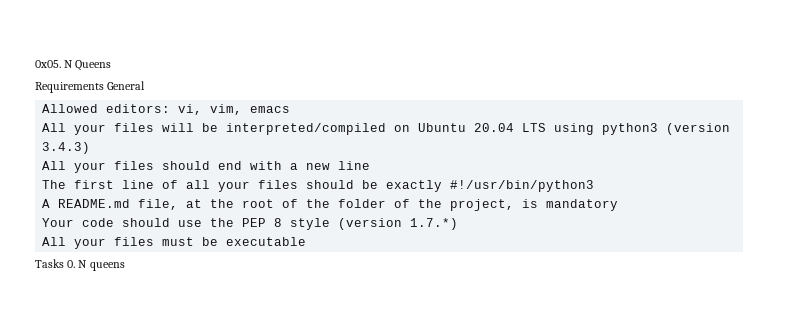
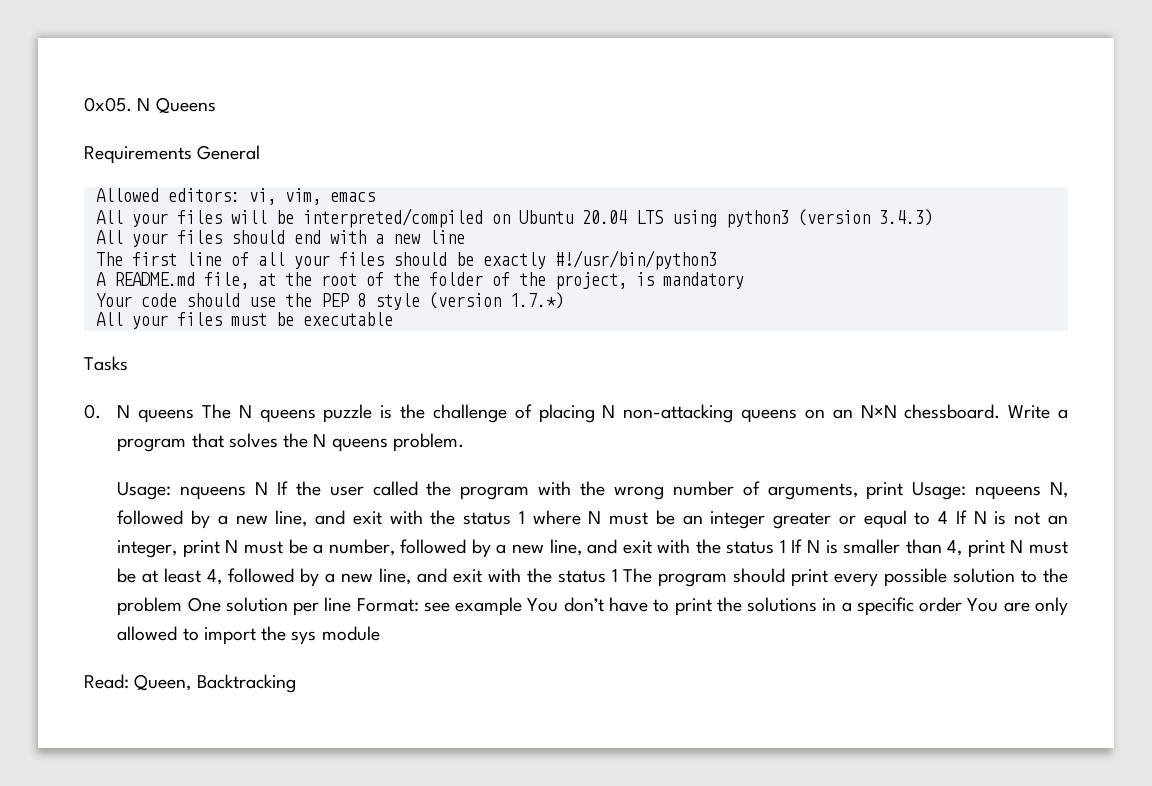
(64, 263) none -> (128, 363) //
(125, 266) none -> [201,404,1068,423] [117,433,464,452] [117,481,1069,500] [117,510,1069,529] [117,539,1068,558] [117,568,1069,587] [117,597,1069,616] [117,626,380,645] [84,674,296,693] The N queens puzzle is the challenge of placing N non-attacking queens on an N×N chessboard. Write a program that solves the N queens problem. // Usage: nqueens N If the user called the program with the wrong number of arguments, print Usage: nqueens N, followed by a new line, and exit with the status 1 where N must be an integer greater or equal to 4 If N is not an integer, print N must be a number, followed by a new line, and exit with the status 1 If N is smaller than 4, print N must be at least 4, followed by a new line, and exit with the status 1 The program should print every possible solution to the problem One solution per line Format: see example You don’t have to print the solutions in a specific order You are only allowed to import the sys module // Read: Queen, Backtracking

